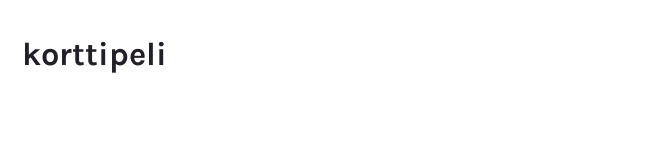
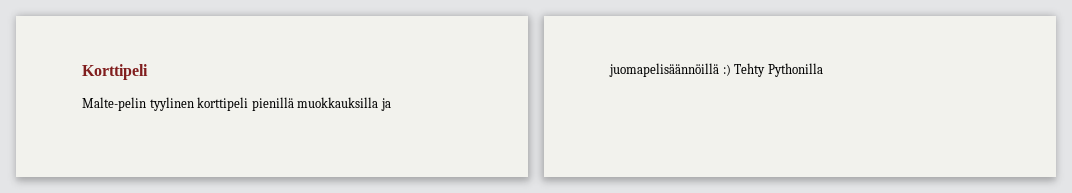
[22,41,167,73] korttipeli -> [82,64,148,80] [82,97,391,111] [609,63,823,77] Korttipeli // Malte-pelin tyylinen korttipeli pienillä muokkauksilla ja juomapelisäännöillä :) Tehty Pythonilla

